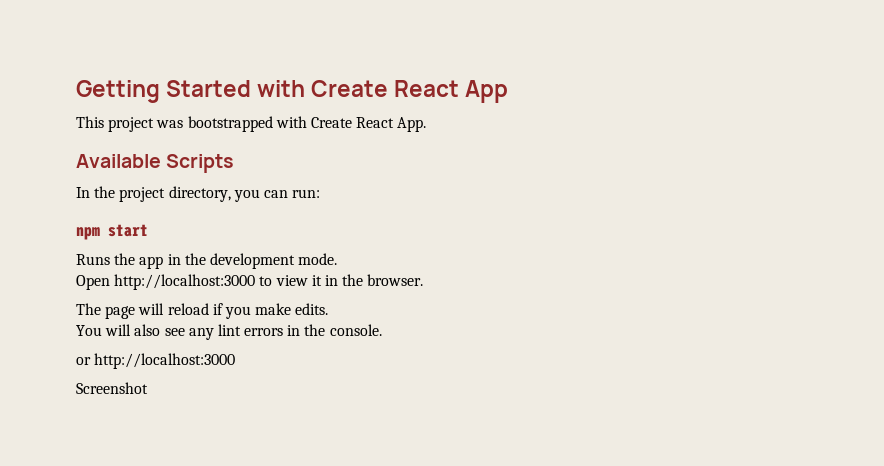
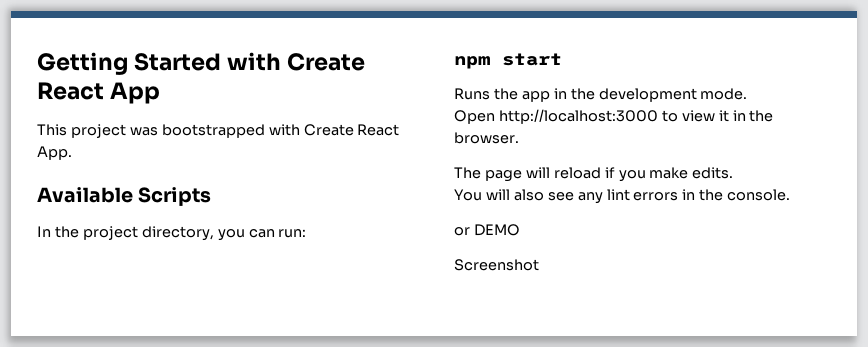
[94,353,236,369] http://localhost:3000 -> [473,224,520,236] DEMO

